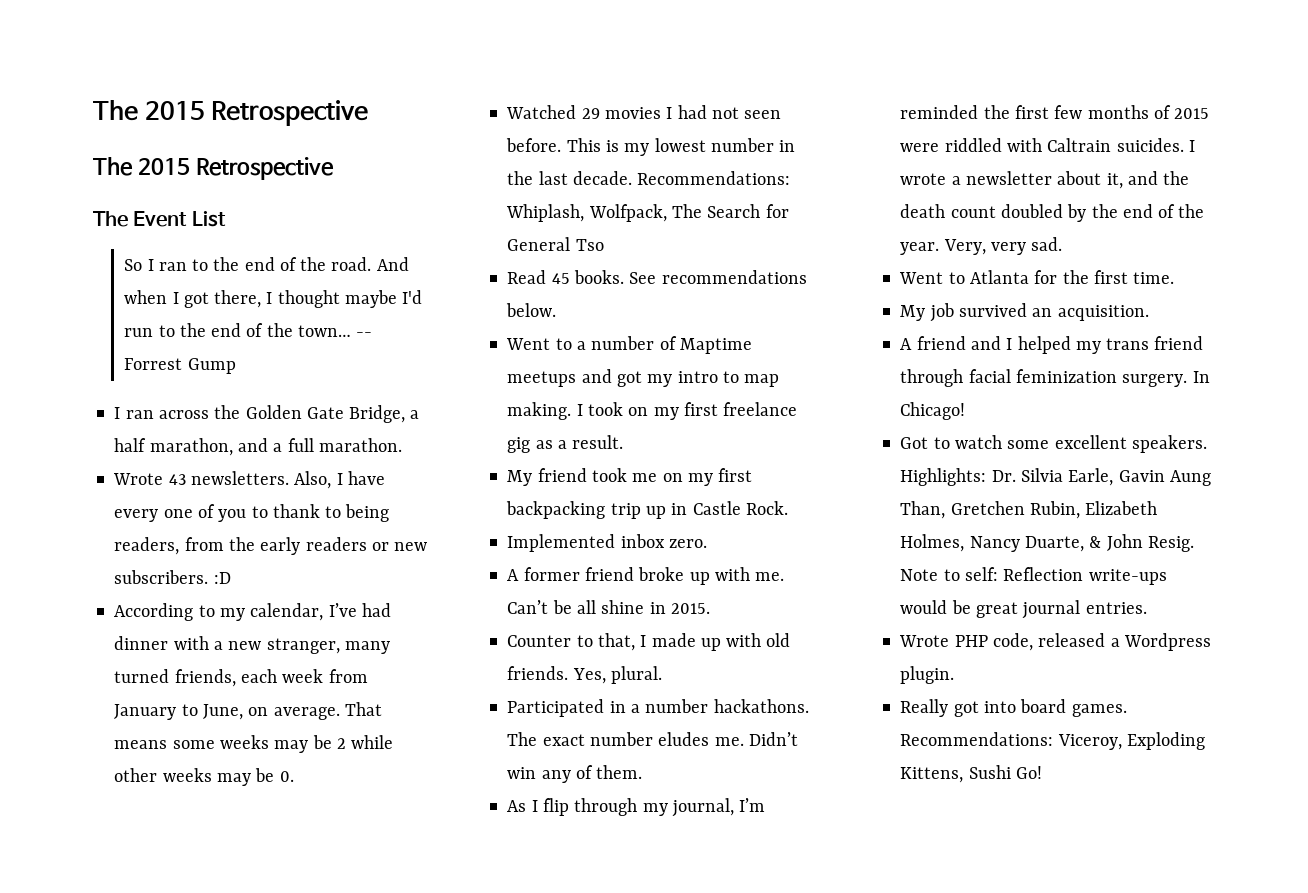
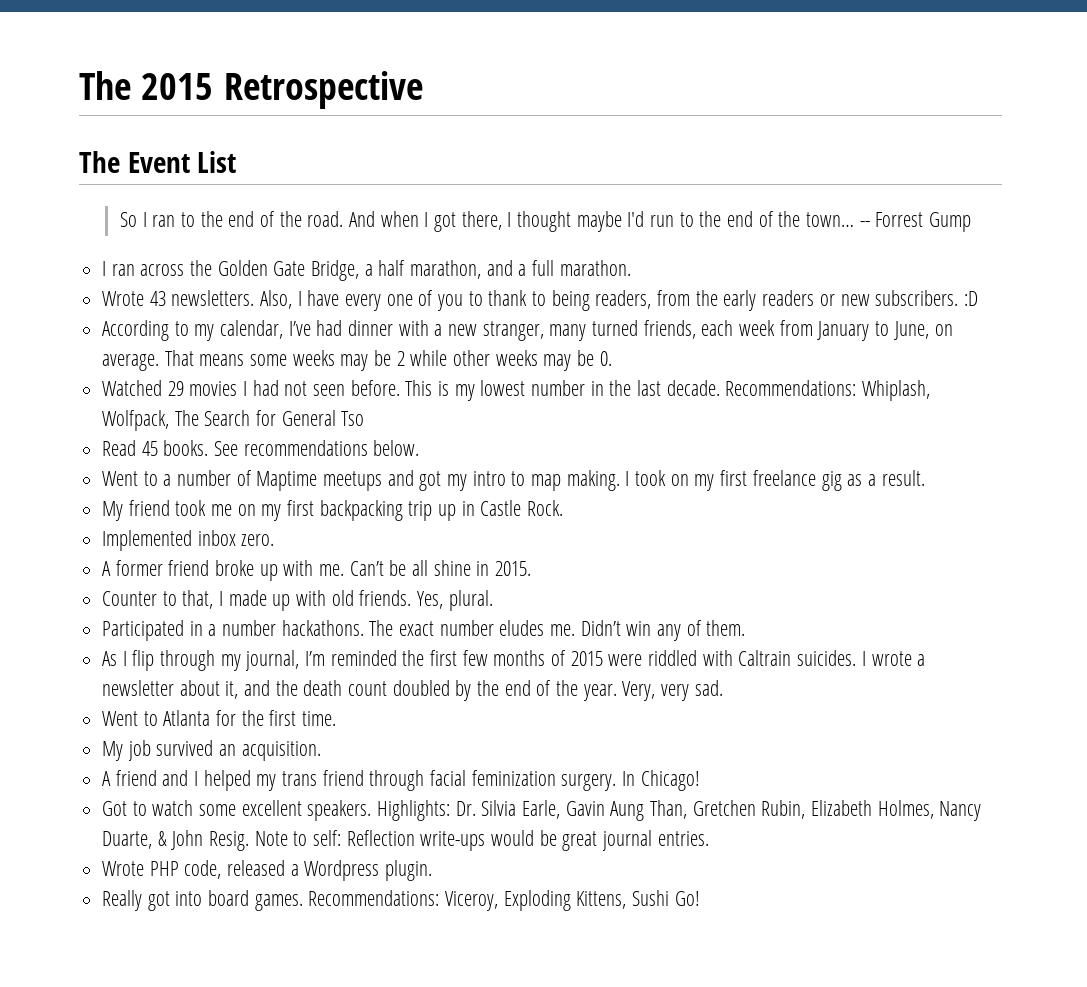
[93,100,369,126] [93,157,334,180] The 2015 Retrospective // The 2015 Retrospective -> [79,71,423,109] The 2015 Retrospective

